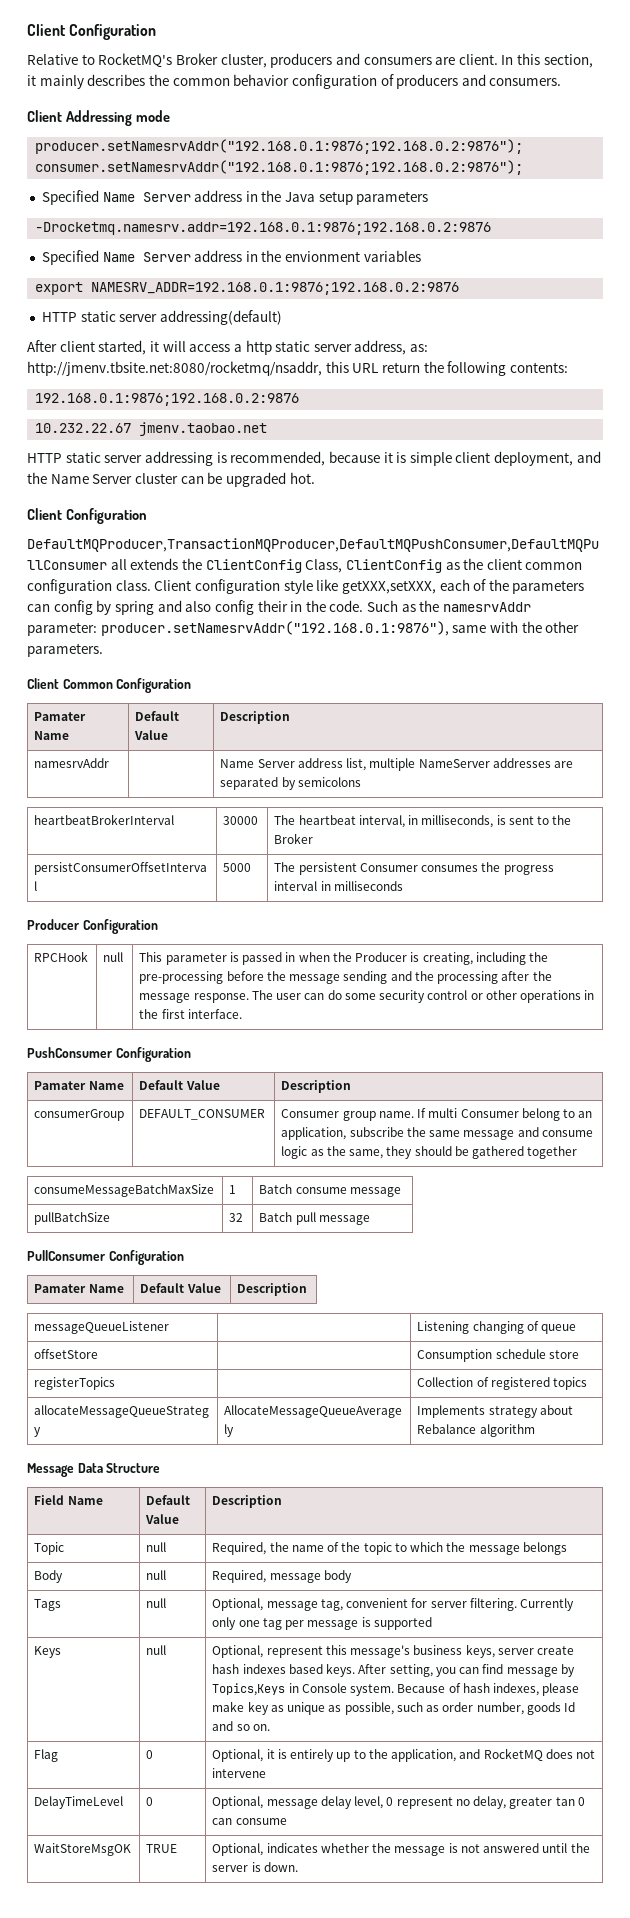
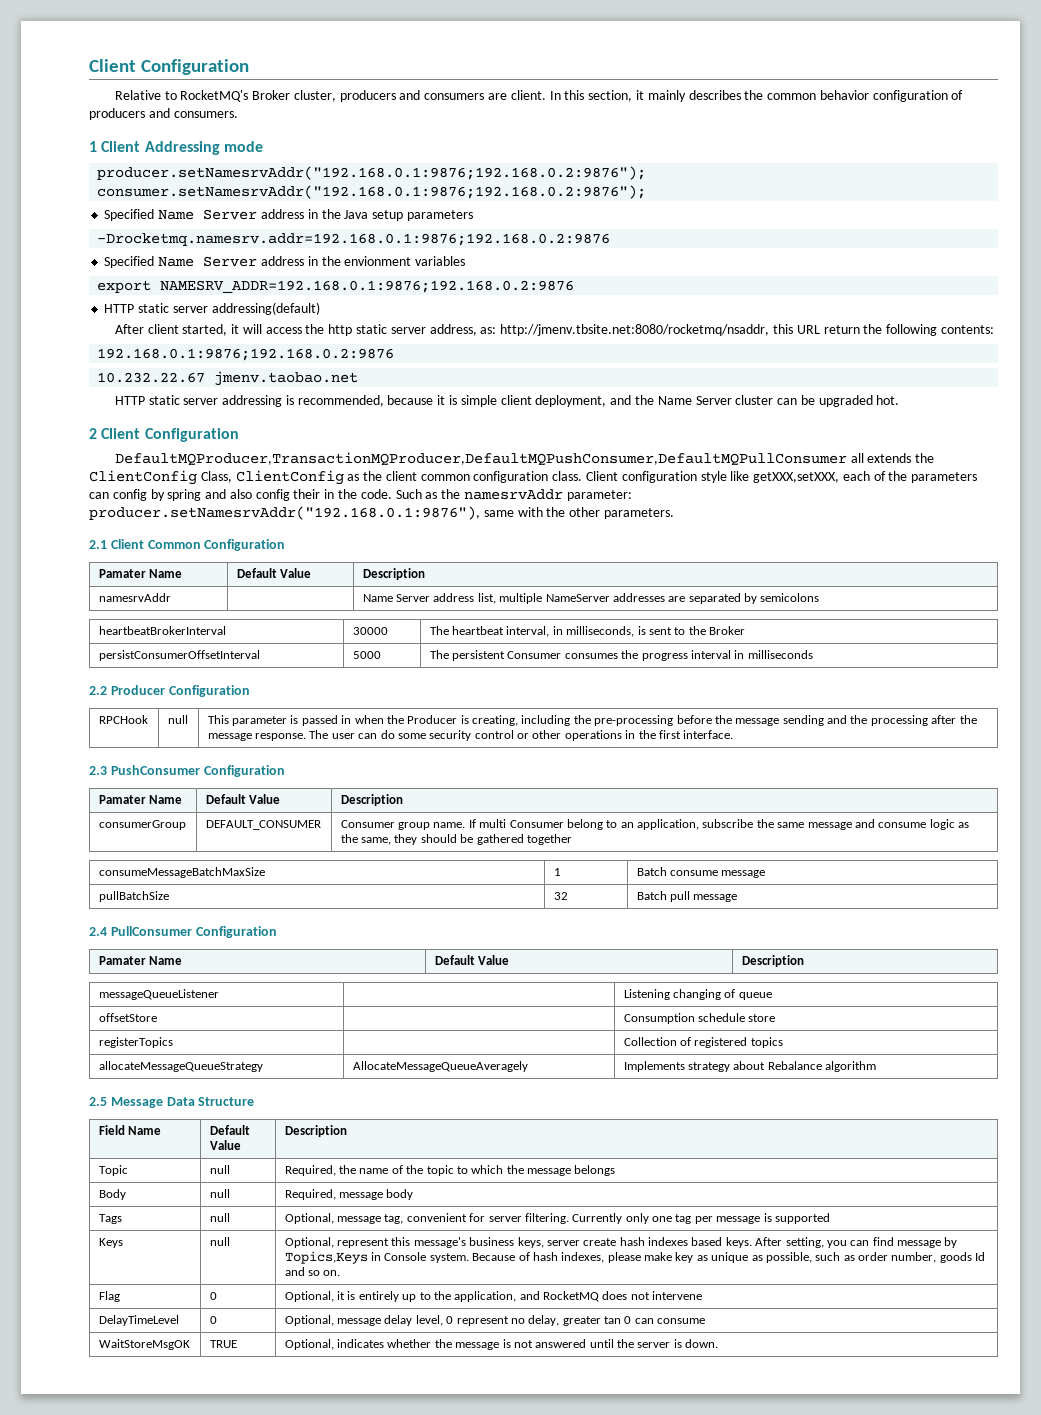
(562, 82) none -> [89,141,97,152] 1
[233,344,242,352] a -> [305,324,325,334] the
(315, 478) none -> [89,428,97,439] 2
(103, 650) none -> [89,540,107,549] 2.1
(403, 886) none -> [89,686,107,695] 2.2
(242, 1014) none -> [89,766,107,775] 2.3
(370, 1220) none -> [89,927,107,936] 2.4
(535, 1430) none -> [89,1097,107,1106] 2.5

